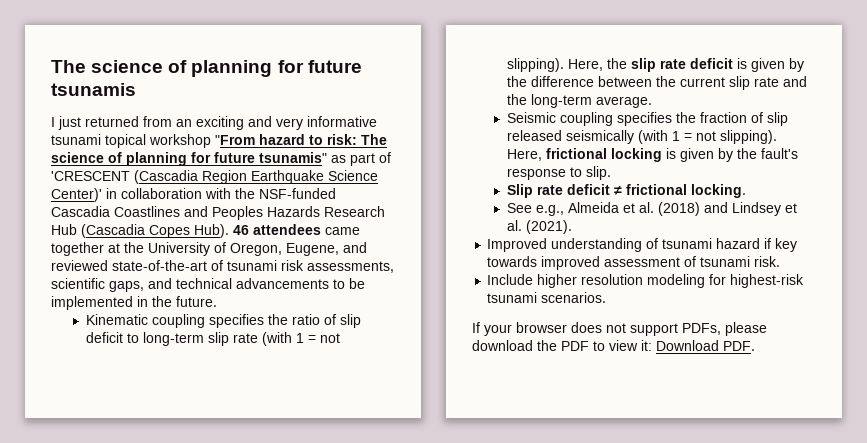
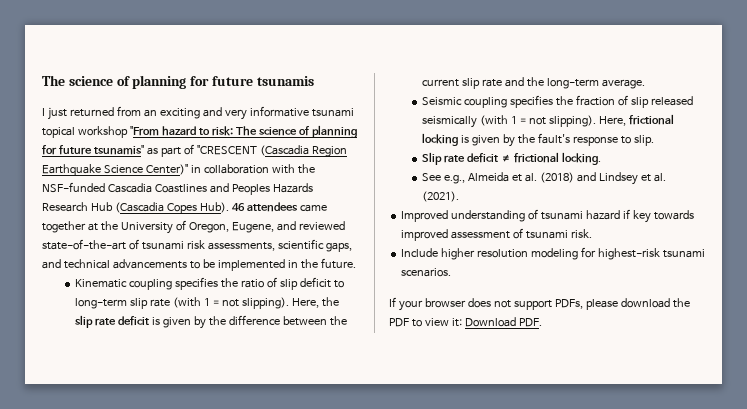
[51,171,130,181] 'CRESCENT -> [196,145,257,155] "CRESCENT
[51,188,102,202] Center)' -> [145,164,188,175] Center)"

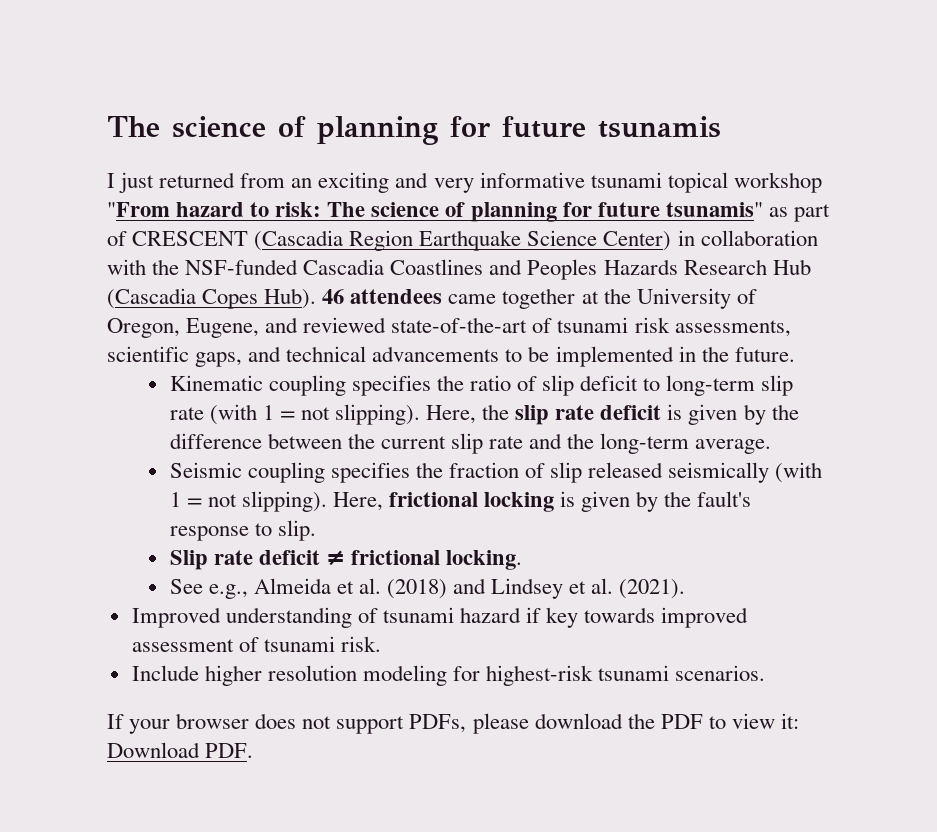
[196,145,257,155] "CRESCENT -> [132,231,249,246] CRESCENT
[145,164,188,175] Center)" -> [603,231,672,251] Center)

